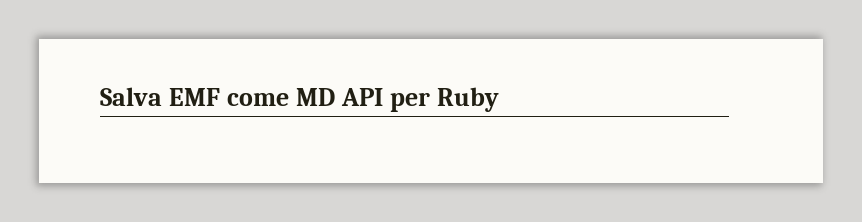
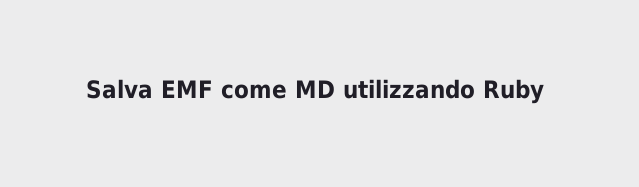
[341,88,431,112] API per -> [343,79,475,99] utilizzando

